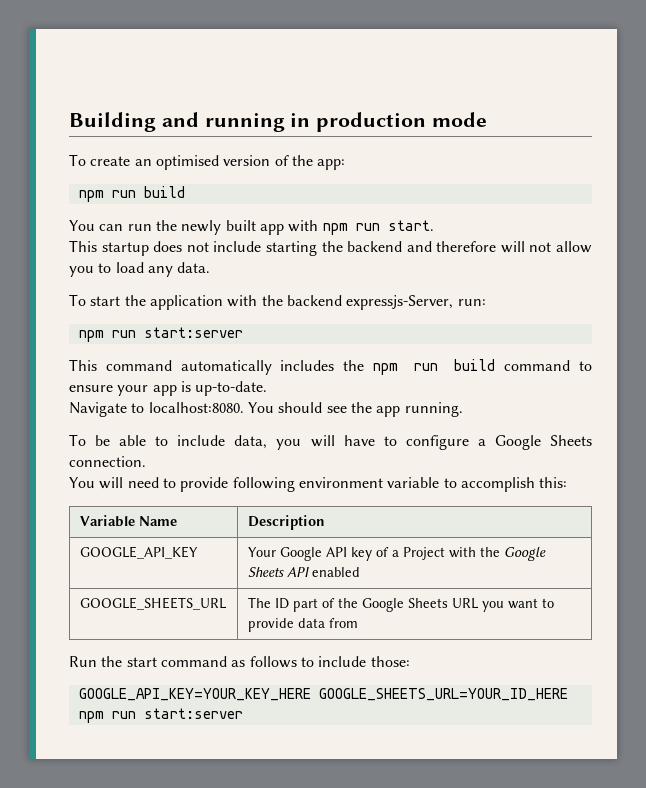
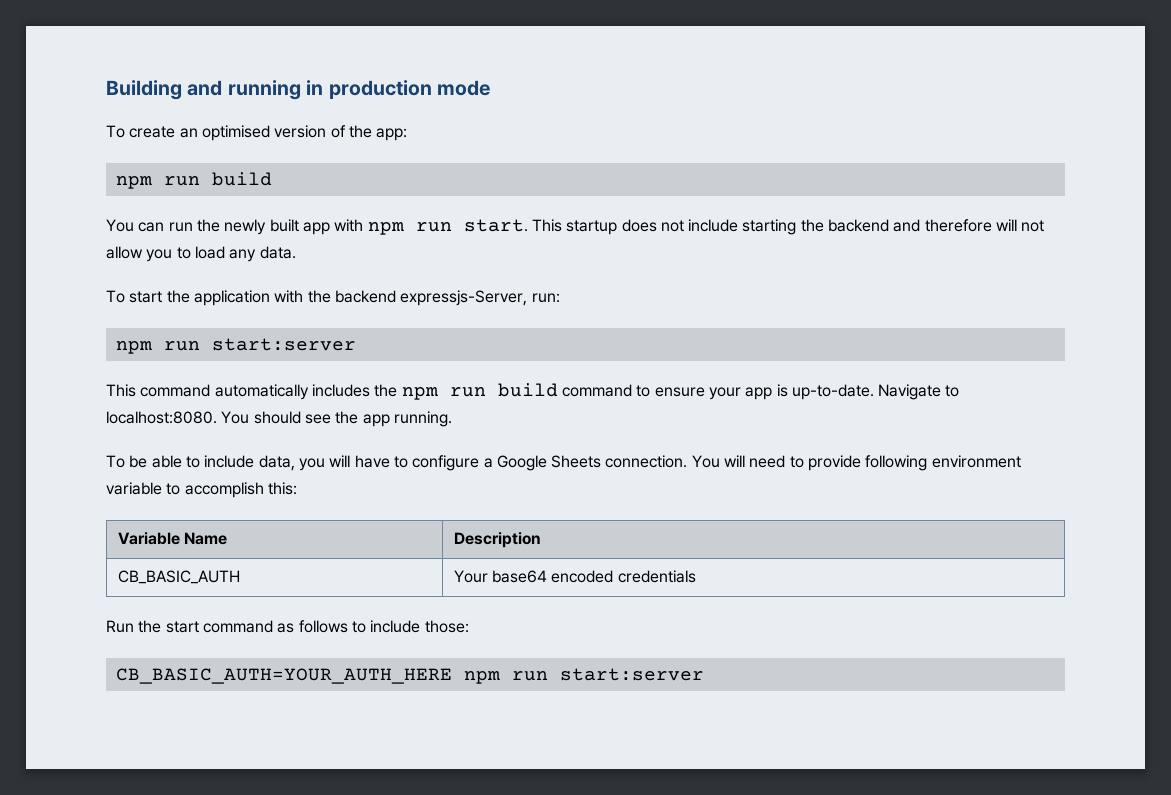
(434, 225) // -> (528, 225) none
(268, 388) // -> (874, 392) none
(146, 461) // -> (688, 461) none
[79,546,198,559] GOOGLE_API_KEY -> [117,570,240,584] CB_BASIC_AUTH
[279,547,546,561] [247,567,360,577] [79,597,226,610] [247,597,554,612] [247,618,358,632] Google API key of a Project with the Google Sheets API enabled // GOOGLE_SHEETS_URL | The ID part of the Google Sheets URL you want to provide data from -> [492,570,696,583] base64 encoded credentials
[78,688,568,701] GOOGLE_API_KEY=YOUR_KEY_HERE GOOGLE_SHEETS_URL=YOUR_ID_HERE -> [115,668,452,684] CB_BASIC_AUTH=YOUR_AUTH_HERE

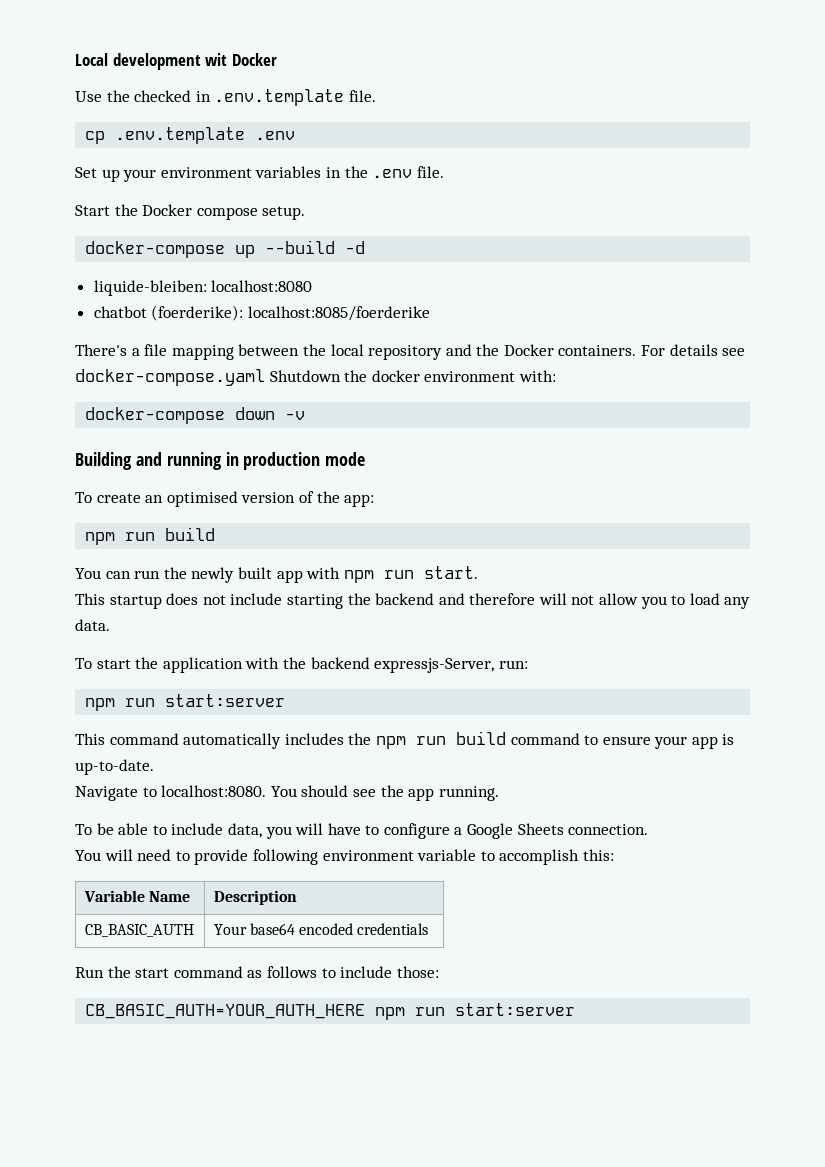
(106, 90) none -> [75,53,277,70] [75,89,376,106] [85,127,296,144] [75,166,444,182] [75,204,306,220] [85,240,366,258] [93,280,313,296] [93,305,430,321] [75,344,746,360] [75,369,556,386] [85,407,306,424] Local development wit Docker // Use the checked in .env.template file. // cp .env.template .env // Set up your environment variables in the .env file. // Start the Docker compose setup. // docker-compose up --build -d // liquide-bleiben: localhost:8080 // chatbot (foerderike): localhost:8085/foerderike // There's a file mapping between the local repository and the Docker containers. For details see docker-compose.yaml Shutdown the docker environment with: // docker-compose down -v //
(528, 225) none -> (478, 572) //
(874, 392) none -> (154, 767) //
(688, 461) none -> (649, 829) //

